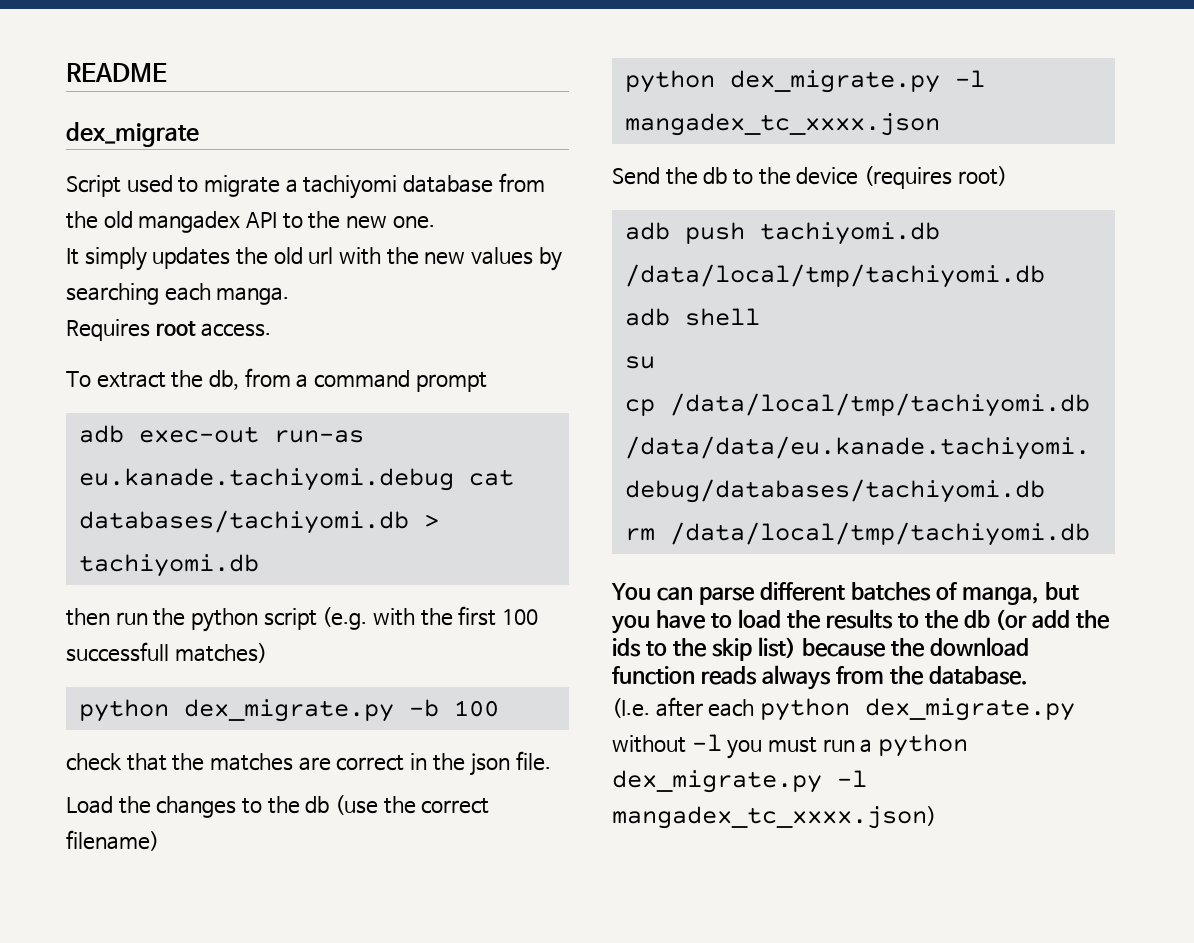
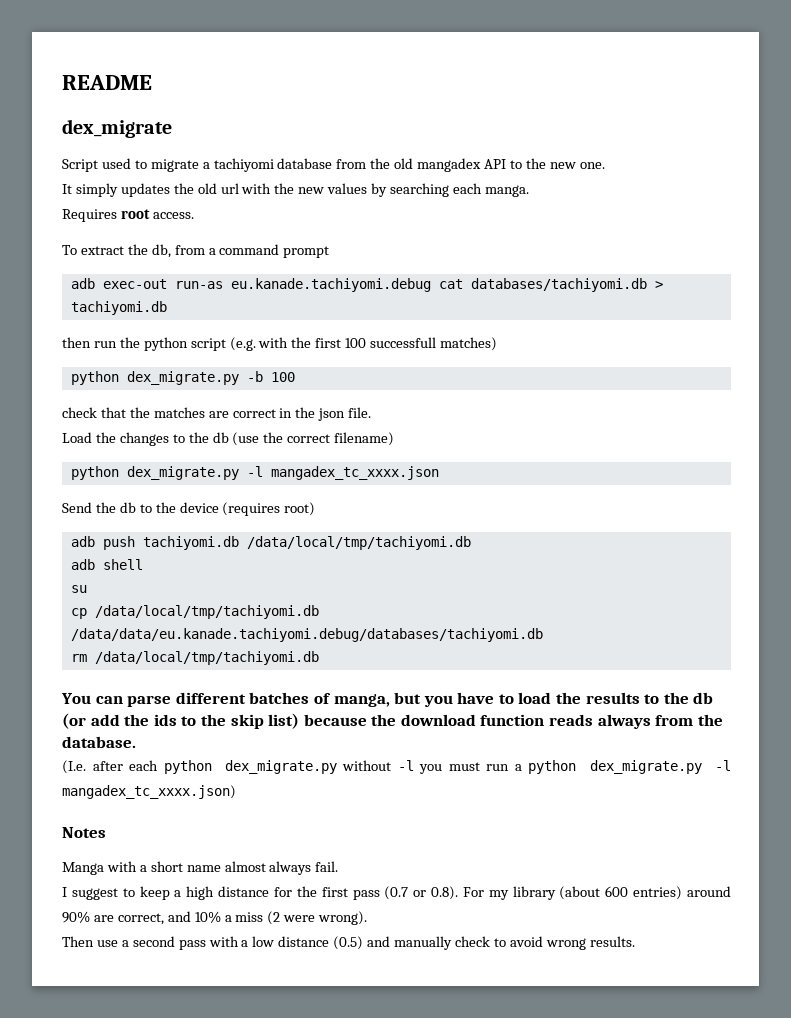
(936, 817) none -> [62,827,106,838] [62,861,339,875] [62,886,732,900] [62,911,368,925] [62,936,635,950] // Notes // Manga with a short name almost always fail. // I suggest to keep a high distance for the first pass (0.7 or 0.8). For my library (about 600 entries) around 90% are correct, and 10% a miss (2 were wrong). // Then use a second pass with a low distance (0.5) and manually check to avoid wrong results.

